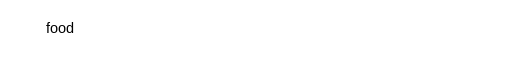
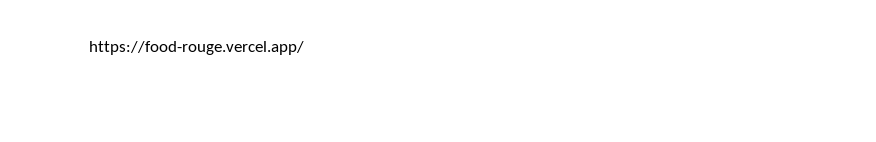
[46,22,74,33] food -> [89,41,304,55] https://food-rouge.vercel.app/

